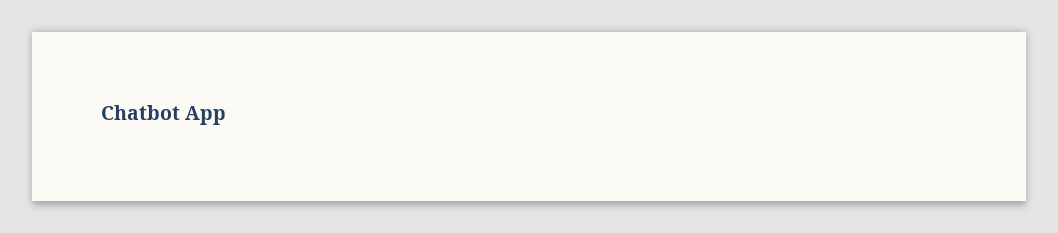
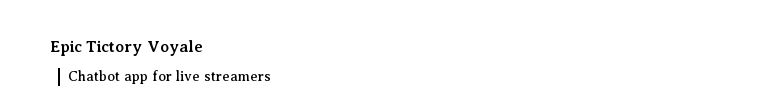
[101,105,227,125] Chatbot App -> [50,40,203,56] [68,70,272,84] Epic Tictory Voyale // Chatbot app for live streamers

